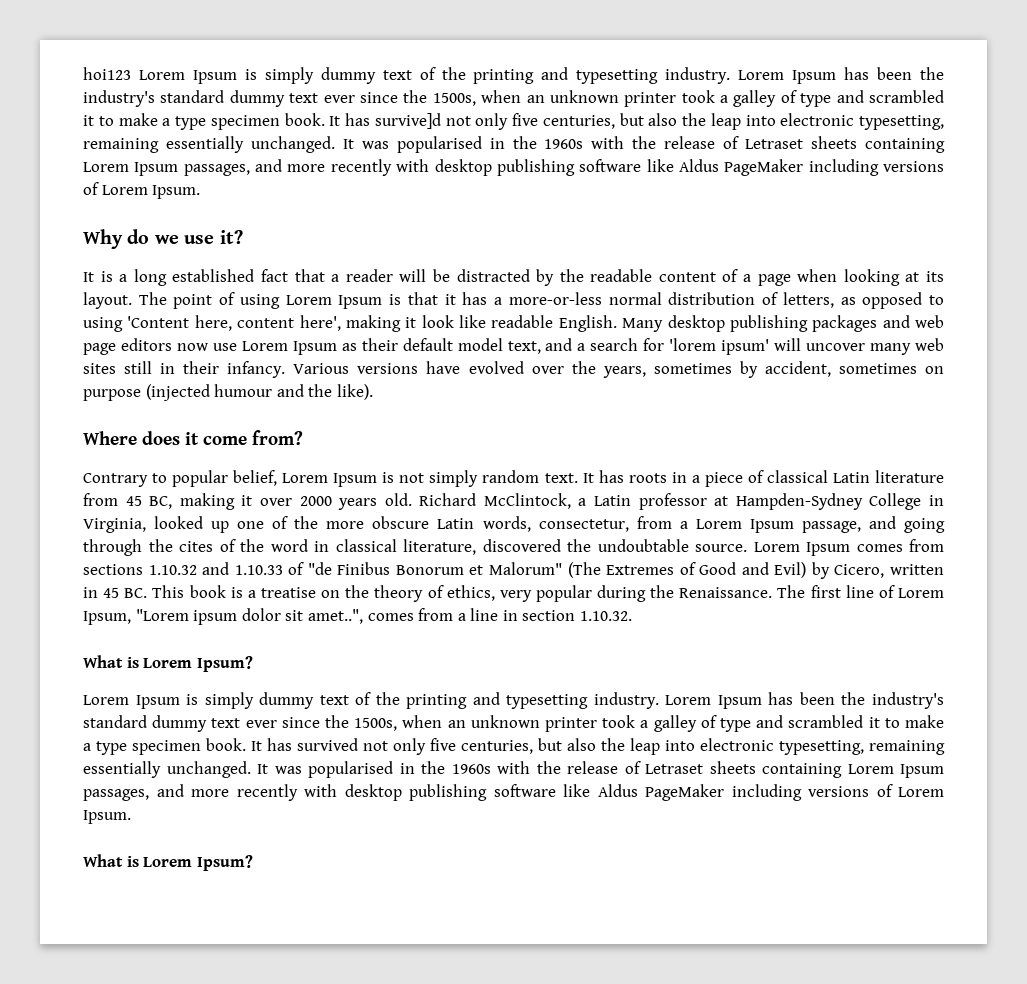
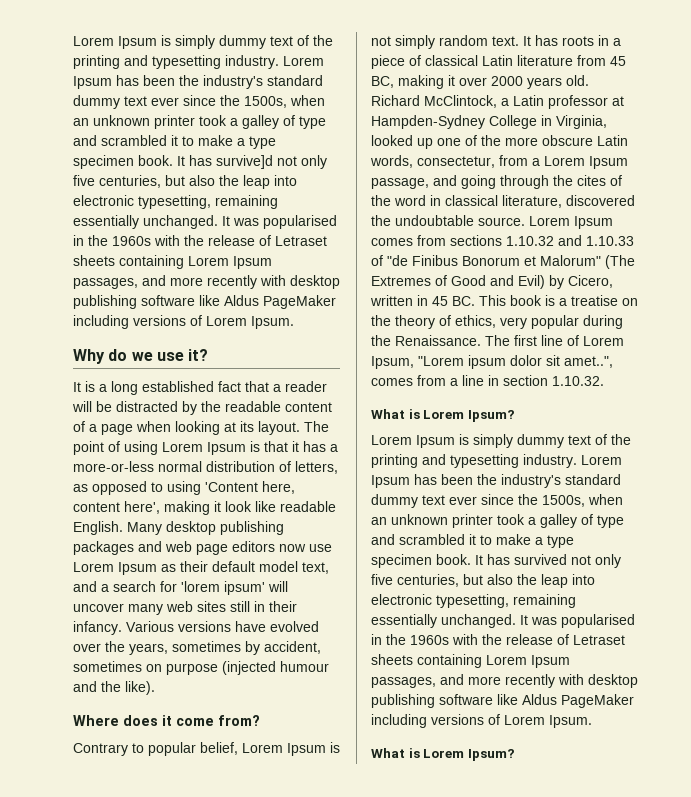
[83,67,131,80] hoi123 -> (73, 41) none

